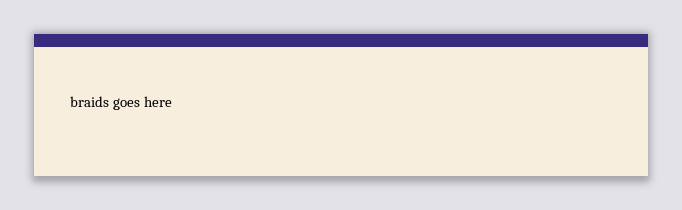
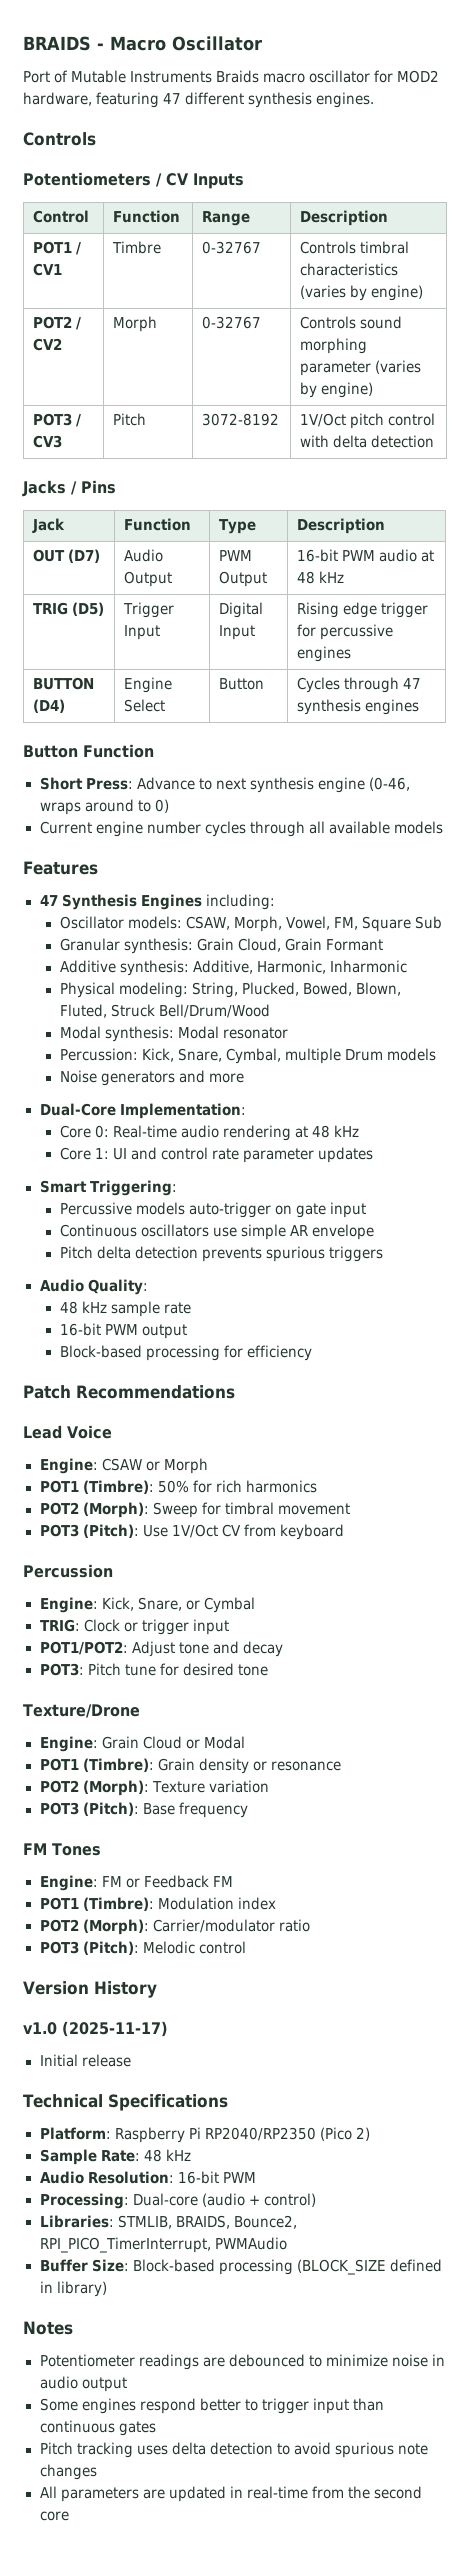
[70,96,172,110] braids goes here -> [23,36,262,51] [23,70,440,83] [23,92,375,108] [23,132,96,146] [23,172,244,189] [33,210,90,223] [113,210,181,223] [202,211,251,226] [300,210,389,226] [33,241,82,255] [33,263,63,276] [112,241,162,254] [202,241,262,254] [300,241,410,254] [300,263,399,276] [300,285,424,301] [33,316,82,330] [33,338,63,351] [113,316,158,332] [202,316,262,329] [300,316,403,329] [300,338,368,354] [300,360,422,376] [300,382,374,398] [33,413,82,427] [33,435,63,448] [113,413,147,426] [202,413,280,426] [300,413,436,429] [300,435,435,448] [22,480,116,497] [32,518,66,533] [124,518,192,531] [219,519,257,534] [297,518,386,534] [33,549,101,563] [124,549,164,562] [124,571,173,587] [219,550,253,561] [219,571,268,587] [297,549,435,562] [297,571,345,584] [33,602,105,616] [123,602,175,618] [124,625,161,640] [219,602,264,618] [219,625,256,640] [297,602,429,618] [297,624,394,640] [297,646,352,662] [33,677,95,690] [33,699,66,713] [124,677,173,693] [124,699,166,712] [219,678,265,690] [297,677,422,693] [297,699,420,715] [23,744,154,758] [39,777,410,793] [39,799,169,815] [39,821,443,837] [23,861,98,875] [39,894,275,910] [59,916,442,932] [59,938,383,954] [59,960,407,976] [59,982,401,998] [59,1004,270,1018] [59,1026,288,1042] [59,1048,436,1064] [59,1070,244,1086] [39,1103,246,1119] [59,1125,359,1141] [59,1147,373,1163] [39,1180,177,1196] [59,1202,366,1218] [59,1224,374,1240] [59,1246,383,1262] [39,1279,148,1295] [59,1301,191,1317] [59,1323,187,1339] [59,1345,312,1361] [23,1385,235,1399] [23,1425,112,1439] [39,1458,208,1474] [39,1480,317,1494] [39,1502,350,1518] [39,1524,344,1540] [23,1564,113,1578] [39,1597,255,1613] [39,1619,229,1635] [39,1641,283,1657] [39,1663,268,1676] [23,1704,140,1718] [39,1736,245,1752] [39,1758,341,1774] [39,1780,269,1796] [39,1802,248,1818] [23,1843,101,1856] [39,1875,233,1891] [39,1897,276,1911] [39,1919,310,1935] [39,1941,246,1955] [23,1981,157,1998] [23,2021,168,2037] [39,2054,131,2067] [23,2094,228,2111] [39,2127,370,2143] [39,2149,191,2165] [39,2171,256,2184] [39,2193,316,2209] [39,2215,297,2229] [39,2237,287,2253] [39,2259,442,2275] [39,2281,107,2297] [23,2321,73,2335] [39,2354,445,2370] [39,2376,127,2392] [39,2398,384,2414] [39,2420,156,2436] [39,2442,428,2458] [39,2464,97,2480] [39,2486,422,2502] [39,2511,69,2521] BRAIDS - Macro Oscillator // Port of Mutable Instruments Braids macro oscillator for MOD2 hardware, featuring 47 different synthesis engines. // Controls // Potentiometers / CV Inputs // Control | Function | Range | Description // POT1 / CV1 | Timbre | 0-32767 | Controls timbral characteristics (varies by engine) // POT2 / CV2 | Morph | 0-32767 | Controls sound morphing parameter (varies by engine) // POT3 / CV3 | Pitch | 3072-8192 | 1V/Oct pitch control with delta detection // Jacks / Pins // Jack | Function | Type | Description // OUT (D7) | Audio Output | PWM Output | 16-bit PWM audio at 48 kHz // TRIG (D5) | Trigger Input | Digital Input | Rising edge trigger for percussive engines // BUTTON (D4) | Engine Select | Button | Cycles through 47 synthesis engines // Button Function // Short Press: Advance to next synthesis engine (0-46, wraps around to 0) // Current engine number cycles through all available models // Features // 47 Synthesis Engines including: // Oscillator models: CSAW, Morph, Vowel, FM, Square Sub // Granular synthesis: Grain Cloud, Grain Formant // Additive synthesis: Additive, Harmonic, Inharmonic // Physical modeling: String, Plucked, Bowed, Blown, Fluted, Struck Bell/Drum/Wood // Modal synthesis: Modal resonator // Percussion: Kick, Snare, Cymbal, multiple Drum models // Noise generators and more // Dual-Core Implementation: // Core 0: Real-time audio rendering at 48 kHz // Core 1: UI and control rate parameter updates // Smart Triggering: // Percussive models auto-trigger on gate input // Continuous oscillators use simple AR envelope // Pitch delta detection prevents spurious triggers // Audio Quality: // 48 kHz sample rate // 16-bit PWM output // Block-based processing for efficiency // Patch Recommendations // Lead Voice // Engine: CSAW or Morph // POT1 (Timbre): 50% for rich harmonics // POT2 (Morph): Sweep for timbral movement // POT3 (Pitch): Use 1V/Oct CV from keyboard // Percussion // Engine: Kick, Snare, or Cymbal // TRIG: Clock or trigger input // POT1/POT2: Adjust tone and decay // POT3: Pitch tune for desired tone // Texture/Drone // Engine: Grain Cloud or Modal // POT1 (Timbre): Grain density or resonance // POT2 (Morph): Texture variation // POT3 (Pitch): Base frequency // FM Tones // Engine: FM or Feedback FM // POT1 (Timbre): Modulation index // POT2 (Morph): Carrier/modulator ratio // POT3 (Pitch): Melodic control // Version History // v1.0 (2025-11-17) // Initial release // Technical Specifications // Platform: Raspberry Pi RP2040/RP2350 (Pico 2) // Sample Rate: 48 kHz // Audio Resolution: 16-bit PWM // Processing: Dual-core (audio + control) // Libraries: STMLIB, BRAIDS, Bounce2, RPI_PICO_TimerInterrupt, PWMAudio // Buffer Size: Block-based processing (BLOCK_SIZE defined in library) // Notes // Potentiometer readings are debounced to minimize noise in audio output // Some engines respond better to trigger input than continuous gates // Pitch tracking uses delta detection to avoid spurious note changes // All parameters are updated in real-time from the second core

